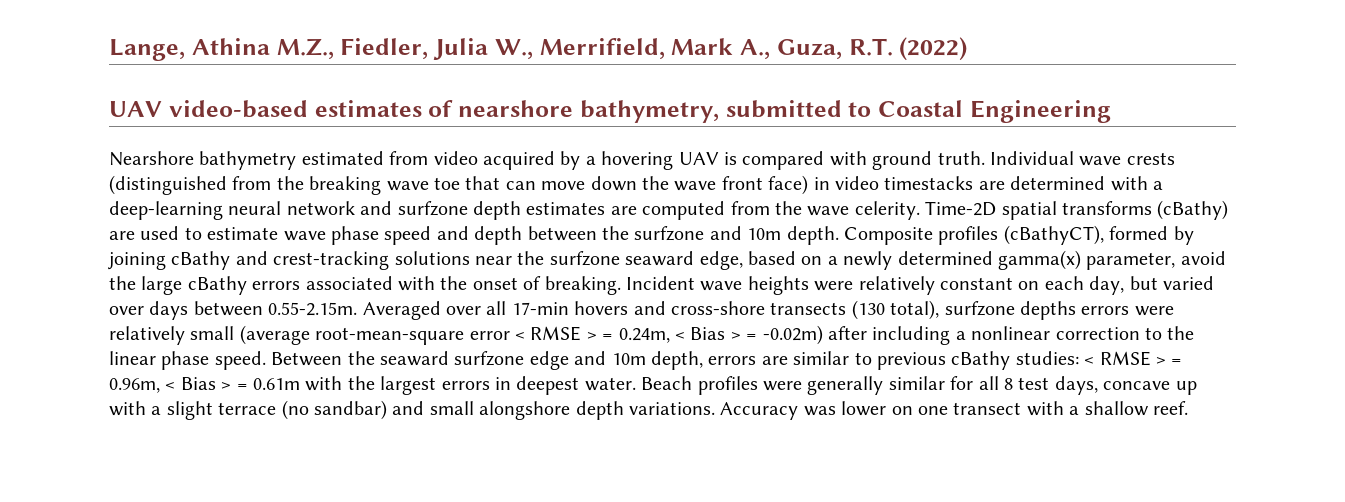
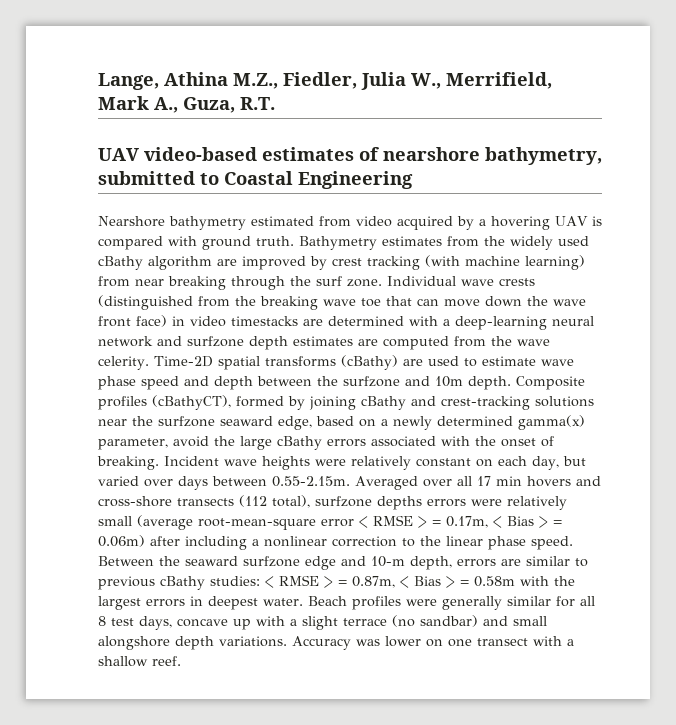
[899,37,968,61] (2022) -> (275, 103) none
(985, 158) none -> [299,236,589,250] [98,255,585,270] [98,276,382,290] Bathymetry estimates from the widely used cBathy algorithm are improved by crest tracking (with machine learning) from near breaking through the surf zone.
[511,302,569,315] 17-min -> [476,476,522,486] 17 min
[851,300,885,320] (130 -> [239,495,267,507] (112
[618,325,823,345] 0.24m, < Bias > = -0.02m) -> [446,516,562,528] [98,535,145,547] 0.17m, < Bias > = 0.06m)
[611,353,646,365] 10m -> [371,556,405,567] 10-m
[109,377,300,393] 0.96m, < Bias > = 0.61m -> [352,576,515,588] 0.87m, < Bias > = 0.58m

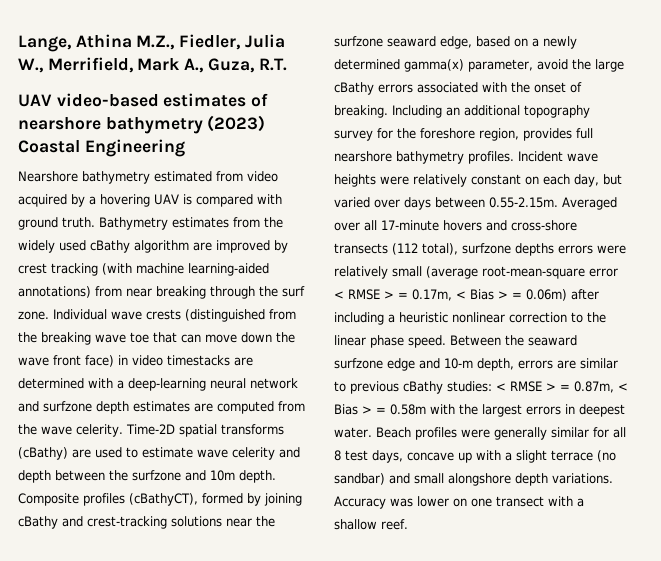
[485,147,602,165] [98,171,219,185] bathymetry, submitted to -> [105,115,266,134] bathymetry (2023)
[525,255,585,270] learning) -> [188,263,269,276] [18,286,91,298] learning-aided annotations)
[98,376,179,390] phase speed -> [232,447,275,460] celerity
(159, 463) none -> [392,105,590,118] [334,128,593,141] [334,151,514,164] Including an additional topography survey for the foreshore region, provides full nearshore bathymetry profiles.
[476,476,522,486] 17 min -> [381,220,439,231] 17-minute
(259, 542) none -> [399,312,448,323] heuristic

